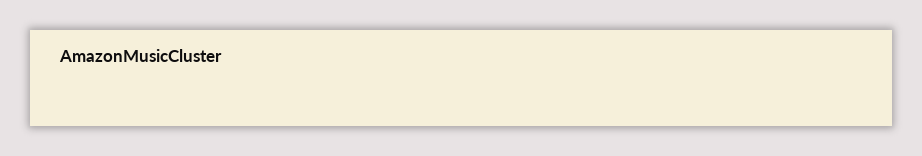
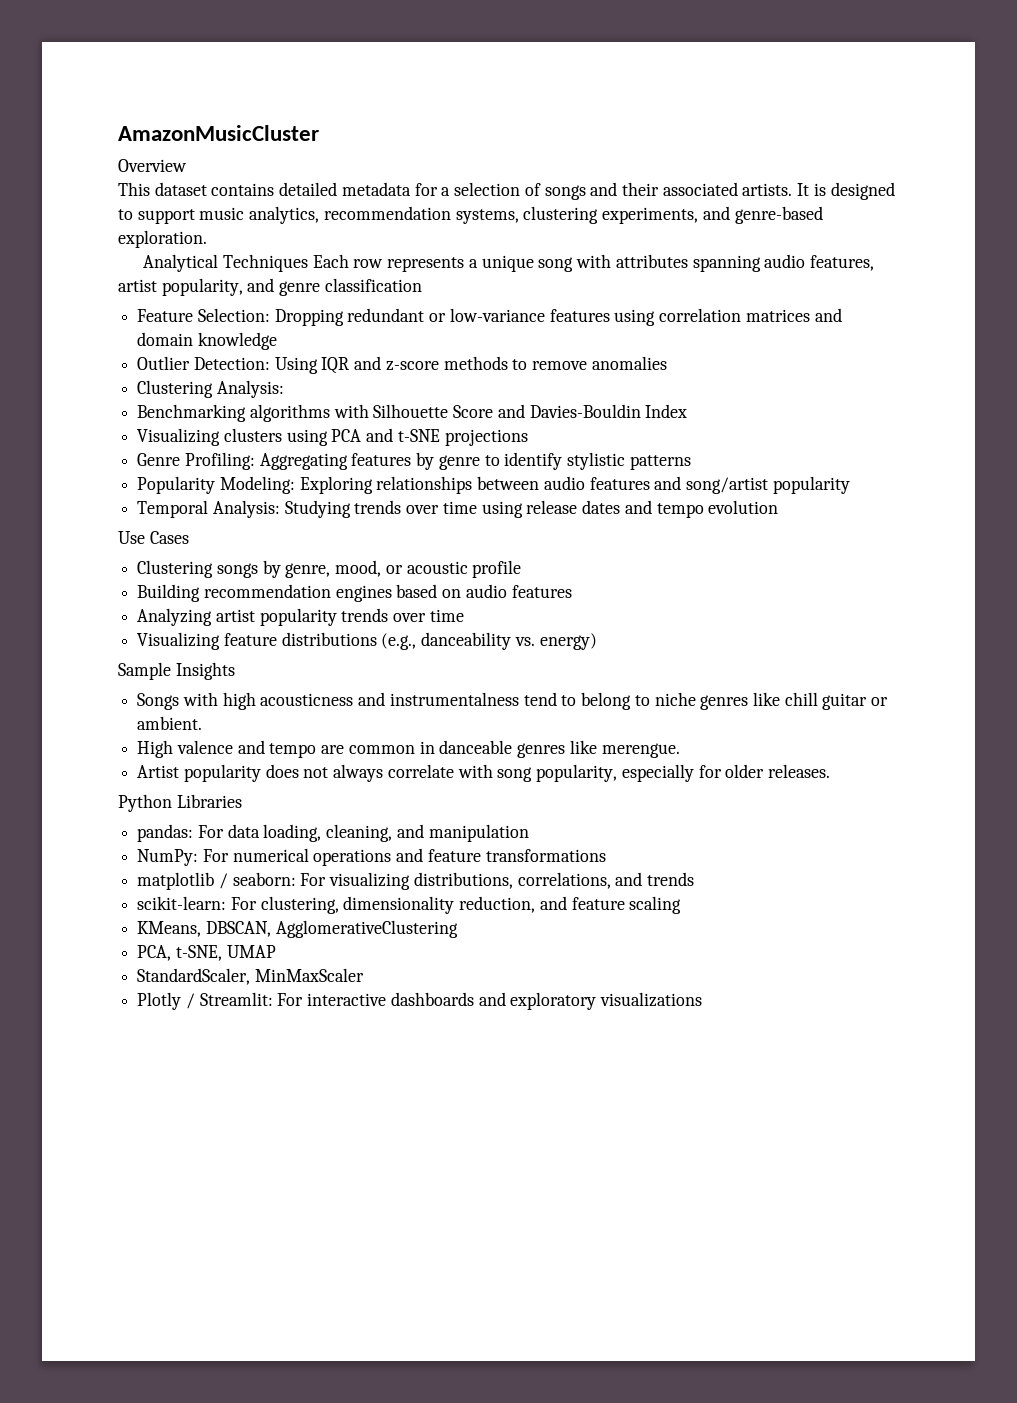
(222, 55) none -> [118,159,187,172] [118,182,895,200] [118,206,823,224] [118,230,207,248] [143,254,874,272] [118,278,422,296] [137,308,842,326] [137,332,277,350] [137,356,667,374] [137,380,284,398] [137,404,688,422] [137,428,528,446] [137,452,691,470] [137,476,850,494] [137,500,779,518] [118,531,189,544] [137,560,522,578] [137,584,572,602] [137,608,464,626] [137,632,597,650] [118,662,235,680] [137,692,889,710] [137,716,203,730] [137,740,680,758] [137,764,830,782] [118,794,242,812] [137,824,529,842] [137,848,606,866] [137,872,695,890] [137,896,682,914] [137,920,458,938] [137,945,276,961] [137,968,364,985] [137,992,703,1010] // Overview // This dataset contains detailed metadata for a selection of songs and their associated artists. It is designed to support music analytics, recommendation systems, clustering experiments, and genre-based exploration. // Analytical Techniques Each row represents a unique song with attributes spanning audio features, artist popularity, and genre classification // Feature Selection: Dropping redundant or low-variance features using correlation matrices and domain knowledge // Outlier Detection: Using IQR and z-score methods to remove anomalies // Clustering Analysis: // Benchmarking algorithms with Silhouette Score and Davies-Bouldin Index // Visualizing clusters using PCA and t-SNE projections // Genre Profiling: Aggregating features by genre to identify stylistic patterns // Popularity Modeling: Exploring relationships between audio features and song/artist popularity // Temporal Analysis: Studying trends over time using release dates and tempo evolution // Use Cases // Clustering songs by genre, mood, or acoustic profile // Building recommendation engines based on audio features // Analyzing artist popularity trends over time // Visualizing feature distributions (e.g., danceability vs. energy) // Sample Insights // Songs with high acousticness and instrumentalness tend to belong to niche genres like chill guitar or ambient. // High valence and tempo are common in danceable genres like merengue. // Artist popularity does not always correlate with song popularity, especially for older releases. // Python Libraries // pandas: For data loading, cleaning, and manipulation // NumPy: For numerical operations and feature transformations // matplotlib / seaborn: For visualizing distributions, correlations, and trends // scikit-learn: For clustering, dimensionality reduction, and feature scaling // KMeans, DBSCAN, AgglomerativeClustering // PCA, t-SNE, UMAP // StandardScaler, MinMaxScaler // Plotly / Streamlit: For interactive dashboards and exploratory visualizations

